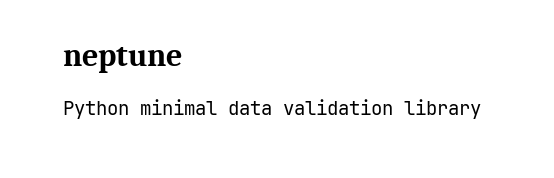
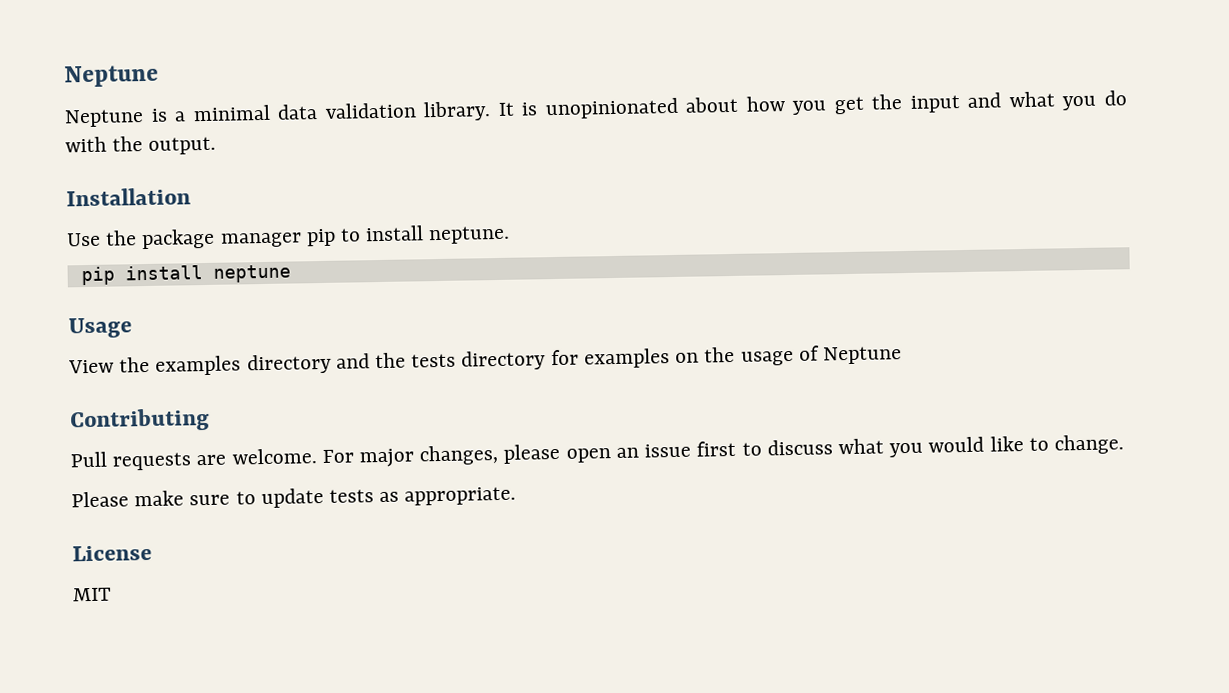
[63,47,182,73] [63,99,481,119] neptune // Python minimal data validation library -> [64,64,159,88] [64,90,1127,128] [65,136,217,155] [66,187,191,207] [66,225,511,250] [80,264,291,286] [68,317,132,339] [68,345,902,376] [70,407,210,433] [70,434,1124,471] [71,486,517,509] [72,544,152,562] [73,587,111,602] Neptune // Neptune is a minimal data validation library. It is unopinionated about how you get the input and what you do with the output. // Installation // Use the package manager pip to install neptune. // pip install neptune // Usage // View the examples directory and the tests directory for examples on the usage of Neptune // Contributing // Pull requests are welcome. For major changes, please open an issue first to discuss what you would like to change. // Please make sure to update tests as appropriate. // License // MIT

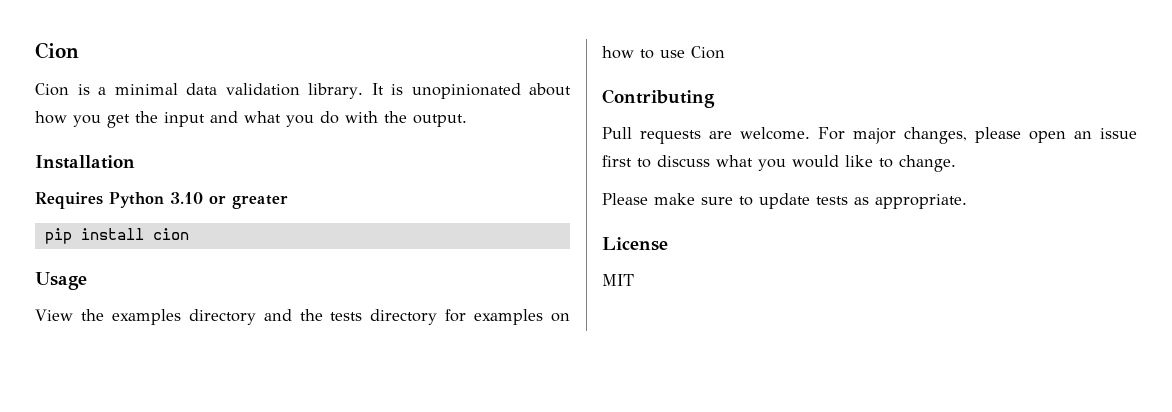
[64,64,159,88] [64,109,144,128] Neptune // Neptune -> [35,42,79,59] [35,83,69,96] Cion // Cion
[66,225,511,250] Use the package manager pip to install neptune. -> [35,192,288,209] Requires Python 3.10 or greater
[212,264,291,283] neptune -> [152,228,189,240] cion
[704,345,902,366] the usage of Neptune -> [602,46,725,59] how to use Cion

